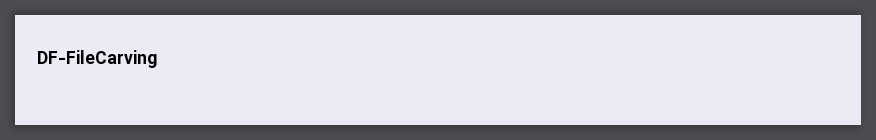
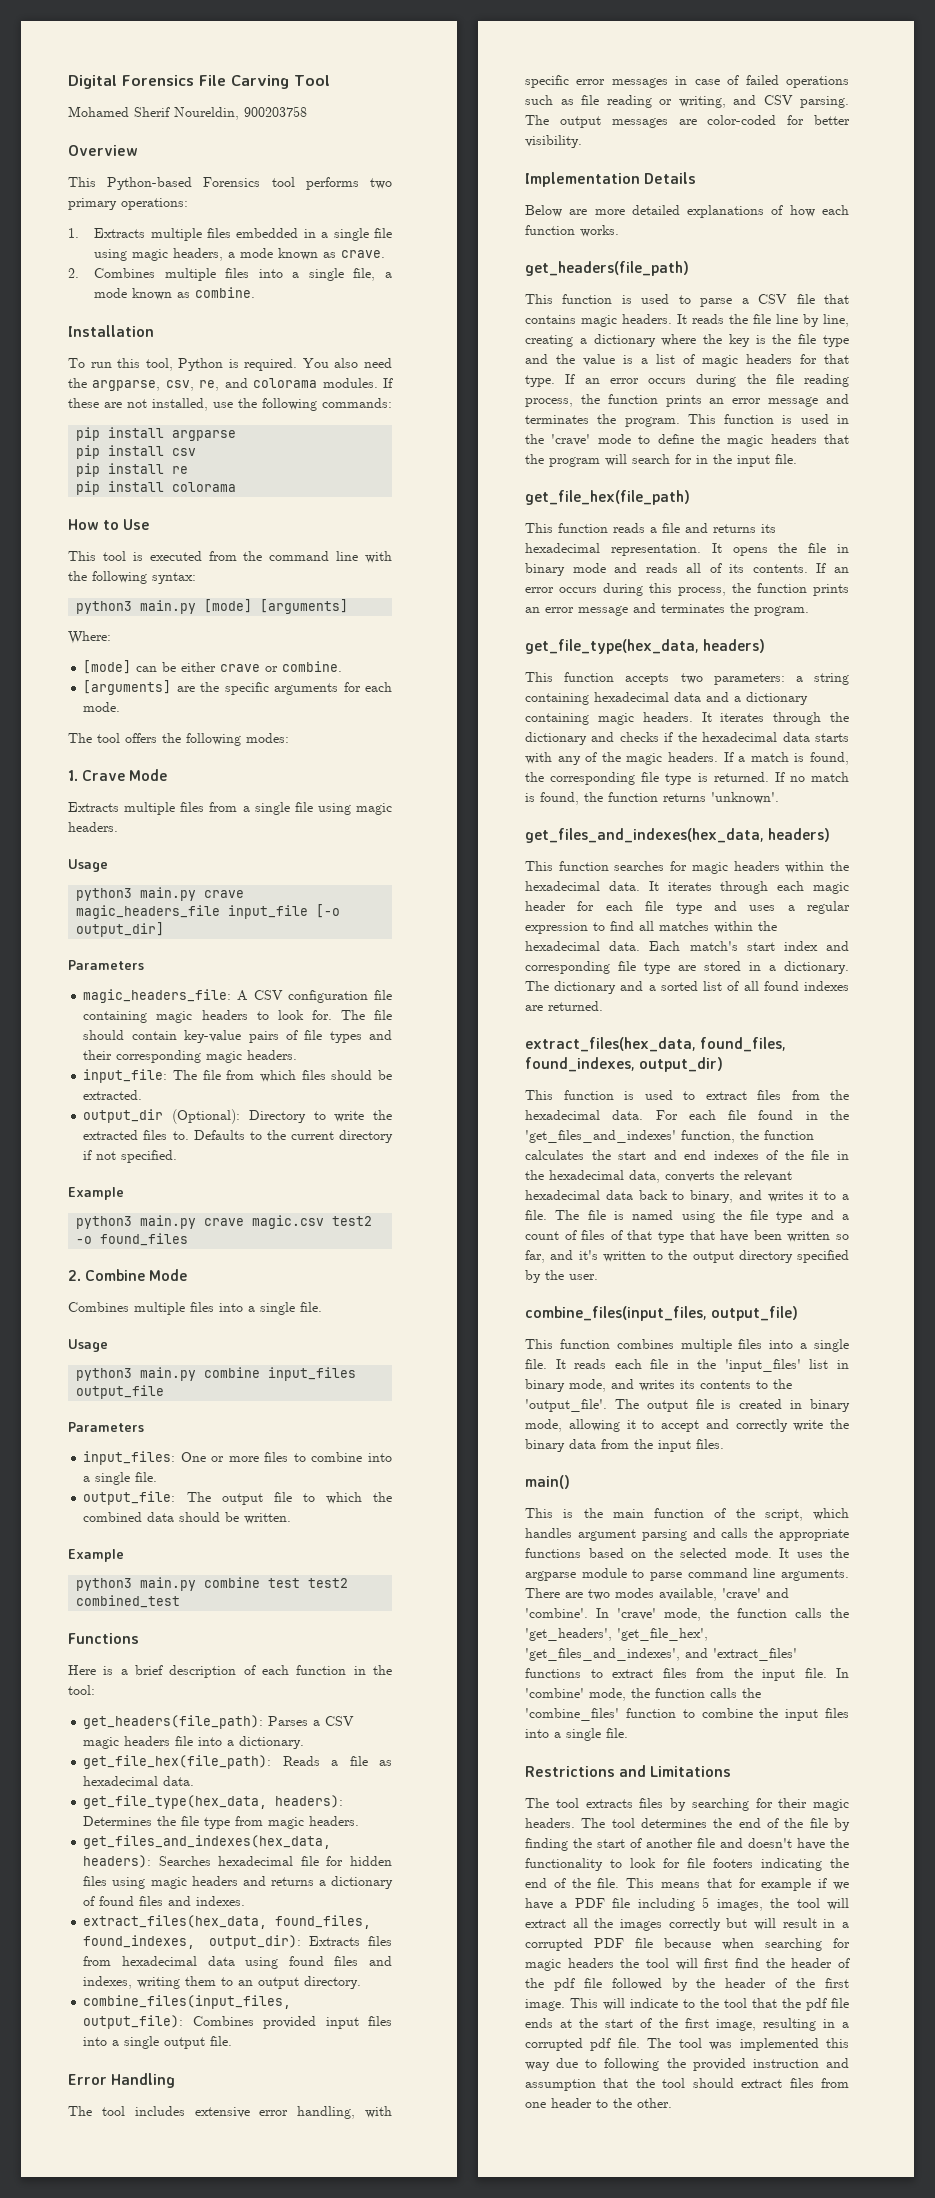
[37,50,157,68] DF-FileCarving -> [68,75,330,89] [68,106,307,120] [68,145,138,156] [68,177,392,190] [68,198,188,210] [68,228,392,241] [94,248,386,261] [68,268,393,281] [94,287,256,300] [68,325,154,337] [68,358,392,371] [68,378,393,391] [68,398,392,411] [76,427,237,441] [76,445,197,459] [76,463,189,477] [76,481,237,495] [68,519,151,530] [68,551,392,563] [68,571,196,584] [76,599,349,614] [68,631,111,644] [83,660,343,674] [83,680,392,695] [83,702,121,712] [68,733,289,746] [68,769,168,781] [68,802,392,815] [68,822,118,832] [68,859,108,872] [76,887,245,901] [76,904,341,919] [76,922,165,937] [68,960,144,970] [83,989,392,1003] [83,1010,392,1023] [83,1030,392,1043] [83,1050,298,1063] [83,1069,393,1083] [83,1090,143,1100] [83,1109,393,1124] [83,1130,393,1143] [83,1150,178,1163] [68,1187,124,1200] [76,1215,373,1229] [76,1233,189,1246] [68,1269,188,1281] [68,1302,322,1315] [68,1339,108,1352] [76,1367,357,1381] [76,1385,165,1399] [68,1422,144,1432] [83,1451,392,1465] [83,1472,158,1485] [83,1491,392,1505] [83,1512,292,1524] [68,1549,124,1562] [76,1577,349,1591] [76,1595,181,1608] [68,1633,139,1644] [68,1665,392,1678] [68,1685,95,1695] [83,1715,355,1729] [83,1736,305,1749] [83,1755,392,1769] [83,1776,195,1786] [83,1795,344,1809] [83,1816,360,1829] [83,1835,332,1849] [83,1855,392,1868] [83,1876,393,1889] [83,1896,246,1906] [83,1915,372,1929] [83,1935,393,1949] [83,1956,392,1969] [83,1976,362,1989] [83,1995,292,2009] [83,2015,392,2029] [83,2036,233,2049] [68,2073,176,2088] [68,2106,392,2119] [525,75,849,88] [525,95,849,108] [525,115,850,128] [525,135,582,148] [525,172,697,187] [525,205,849,218] [525,225,619,237] [525,261,689,276] [525,294,849,307] [525,314,849,327] [525,334,849,347] [525,354,849,367] [525,374,849,387] [525,394,849,407] [525,414,849,427] [525,434,849,447] [525,454,797,467] [525,490,690,505] [525,523,776,533] [525,543,849,556] [525,563,849,576] [525,583,849,596] [525,603,809,616] [525,639,766,654] [525,672,849,685] [525,692,808,705] [525,712,849,725] [525,732,849,745] [525,752,849,765] [525,772,849,785] [525,792,779,805] [525,828,831,843] [525,861,849,874] [525,881,849,894] [525,901,850,914] [525,921,777,934] [525,941,849,951] [525,961,849,974] [525,981,849,994] [525,1001,603,1011] [525,1037,787,1052] [525,1057,724,1072] [525,1090,849,1100] [525,1110,849,1120] [525,1130,814,1143] [525,1150,849,1160] [525,1170,792,1183] [525,1190,849,1203] [525,1210,849,1223] [525,1230,849,1243] [525,1250,849,1263] [525,1270,598,1283] [525,1306,799,1321] [525,1339,849,1352] [525,1359,849,1372] [525,1379,792,1392] [525,1399,850,1412] [525,1419,849,1432] [525,1439,724,1452] [525,1475,570,1489] [525,1508,849,1521] [525,1528,849,1541] [525,1548,849,1558] [525,1568,849,1581] [525,1588,789,1601] [525,1608,849,1621] [525,1628,708,1641] [525,1648,797,1661] [525,1668,849,1681] [525,1688,761,1701] [525,1708,849,1721] [525,1728,628,1741] [525,1765,732,1777] [525,1798,849,1811] [525,1818,850,1831] [525,1838,849,1851] [525,1858,849,1871] [525,1878,849,1891] [525,1897,849,1911] [525,1918,849,1931] [525,1938,850,1951] [525,1958,850,1971] [525,1978,849,1991] [525,1998,849,2011] [525,2018,849,2031] [525,2038,849,2051] [525,2058,849,2071] [525,2078,849,2091] [525,2098,672,2108] Digital Forensics File Carving Tool // Mohamed Sherif Noureldin, 900203758 // Overview // This Python-based Forensics tool performs two primary operations: // 1. Extracts multiple files embedded in a single file using magic headers, a mode known as crave. // 2. Combines multiple files into a single file, a mode known as combine. // Installation // To run this tool, Python is required. You also need the argparse, csv, re, and colorama modules. If these are not installed, use the following commands: // pip install argparse // pip install csv // pip install re // pip install colorama // How to Use // This tool is executed from the command line with the following syntax: // python3 main.py [mode] [arguments] // Where: // [mode] can be either crave or combine. // [arguments] are the specific arguments for each mode. // The tool offers the following modes: // 1. Crave Mode // Extracts multiple files from a single file using magic headers. // Usage // python3 main.py crave magic_headers_file input_file [-o output_dir] // Parameters // magic_headers_file: A CSV configuration file containing magic headers to look for. The file should contain key-value pairs of file types and their corresponding magic headers. // input_file: The file from which files should be extracted. // output_dir (Optional): Directory to write the extracted files to. Defaults to the current directory if not specified. // Example // python3 main.py crave magic.csv test2 -o found_files // 2. Combine Mode // Combines multiple files into a single file. // Usage // python3 main.py combine input_files output_file // Parameters // input_files: One or more files to combine into a single file. // output_file: The output file to which the combined data should be written. // Example // python3 main.py combine test test2 combined_test // Functions // Here is a brief description of each function in the tool: // get_headers(file_path): Parses a CSV magic headers file into a dictionary. // get_file_hex(file_path): Reads a file as hexadecimal data. // get_file_type(hex_data, headers): Determines the file type from magic headers. // get_files_and_indexes(hex_data, headers): Searches hexadecimal file for hidden files using magic headers and returns a dictionary of found files and indexes. // extract_files(hex_data, found_files, found_indexes, output_dir): Extracts files from hexadecimal data using found files and indexes, writing them to an output directory. // combine_files(input_files, output_file): Combines provided input files into a single output file. // Error Handling // The tool includes extensive error handling, with specific error messages in case of failed operations such as file reading or writing, and CSV parsing. The output messages are color-coded for better visibility. // Implementation Details // Below are more detailed explanations of how each function works. // get_headers(file_path) // This function is used to parse a CSV file that contains magic headers. It reads the file line by line, creating a dictionary where the key is the file type and the value is a list of magic headers for that type. If an error occurs during the file reading process, the function prints an error message and terminates the program. This function is used in the 'crave' mode to define the magic headers that the program will search for in the input file. // get_file_hex(file_path) // This function reads a file and returns its hexadecimal representation. It opens the file in binary mode and reads all of its contents. If an error occurs during this process, the function prints an error message and terminates the program. // get_file_type(hex_data, headers) // This function accepts two parameters: a string containing hexadecimal data and a dictionary containing magic headers. It iterates through the dictionary and checks if the hexadecimal data starts with any of the magic headers. If a match is found, the corresponding file type is returned. If no match is found, the function returns 'unknown'. // get_files_and_indexes(hex_data, headers) // This function searches for magic headers within the hexadecimal data. It iterates through each magic header for each file type and uses a regular expression to find all matches within the hexadecimal data. Each match's start index and corresponding file type are stored in a dictionary. The dictionary and a sorted list of all found indexes are returned. // extract_files(hex_data, found_files, found_indexes, output_dir) // This function is used to extract files from the hexadecimal data. For each file found in the 'get_files_and_indexes' function, the function calculates the start and end indexes of the file in the hexadecimal data, converts the relevant hexadecimal data back to binary, and writes it to a file. The file is named using the file type and a count of files of that type that have been written so far, and it's written to the output directory specified by the user. // combine_files(input_files, output_file) // This function combines multiple files into a single file. It reads each file in the 'input_files' list in binary mode, and writes its contents to the 'output_file'. The output file is created in binary mode, allowing it to accept and correctly write the binary data from the input files. // main() // This is the main function of the script, which handles argument parsing and calls the appropriate functions based on the selected mode. It uses the argparse module to parse command line arguments. There are two modes available, 'crave' and 'combine'. In 'crave' mode, the function calls the 'get_headers', 'get_file_hex', 'get_files_and_indexes', and 'extract_files' functions to extract files from the input file. In 'combine' mode, the function calls the 'combine_files' function to combine the input files into a single file. // Restrictions and Limitations // The tool extracts files by searching for their magic headers. The tool determines the end of the file by finding the start of another file and doesn't have the functionality to look for file footers indicating the end of the file. This means that for example if we have a PDF file including 5 images, the tool will extract all the images correctly but will result in a corrupted PDF file because when searching for magic headers the tool will first find the header of the pdf file followed by the header of the first image. This will indicate to the tool that the pdf file ends at the start of the first image, resulting in a corrupted pdf file. The tool was implemented this way due to following the provided instruction and assumption that the tool should extract files from one header to the other.

